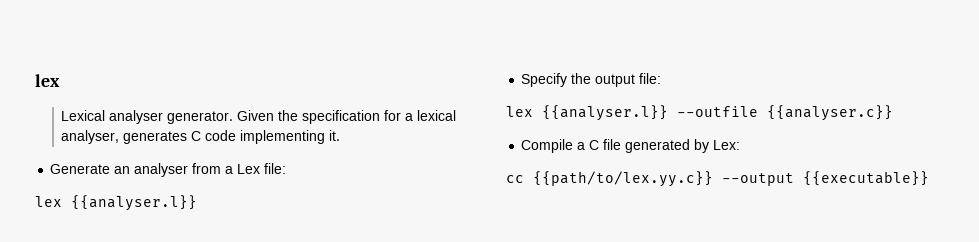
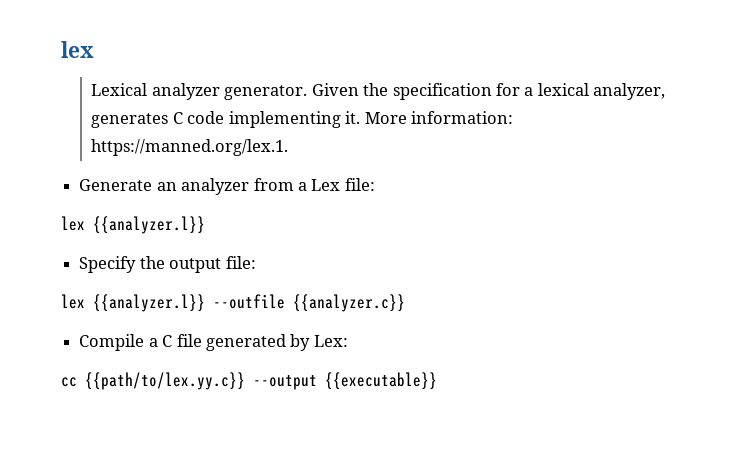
[109,110,164,124] analyser -> [151,83,220,100] analyzer
[61,130,120,144] analyser, -> [593,83,666,100] analyzer,
(341, 135) none -> [364,111,513,124] [91,139,289,156] More information: https://manned.org/lex.1.
[134,163,189,177] analyser -> [181,178,250,195] analyzer
[71,195,197,211] {{analyser.l}} -> [93,216,205,234] {{analyzer.l}}
[542,105,893,121] {{analyser.l}} --outfile {{analyser.c}} -> [93,294,405,312] {{analyzer.l}} --outfile {{analyzer.c}}

